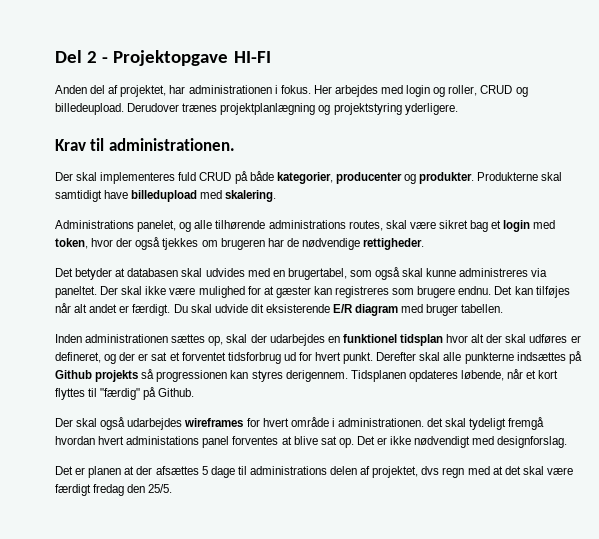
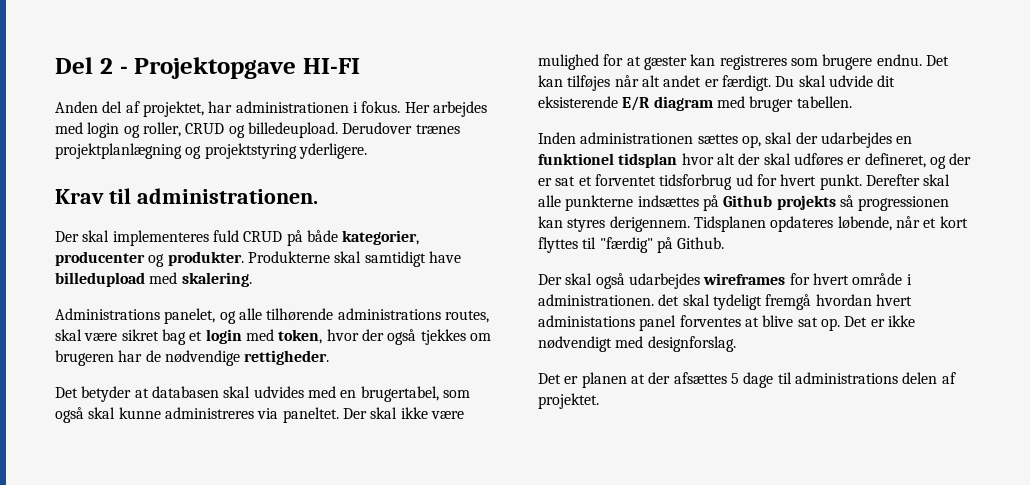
[372,466,573,478] [55,484,173,496] projektet, dvs regn med at det skal være færdigt fredag den 25/5. -> [538,393,599,409] projektet.

